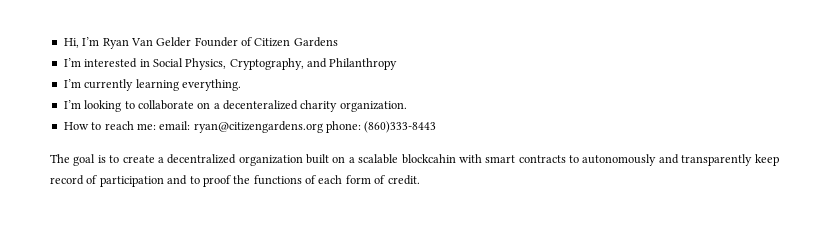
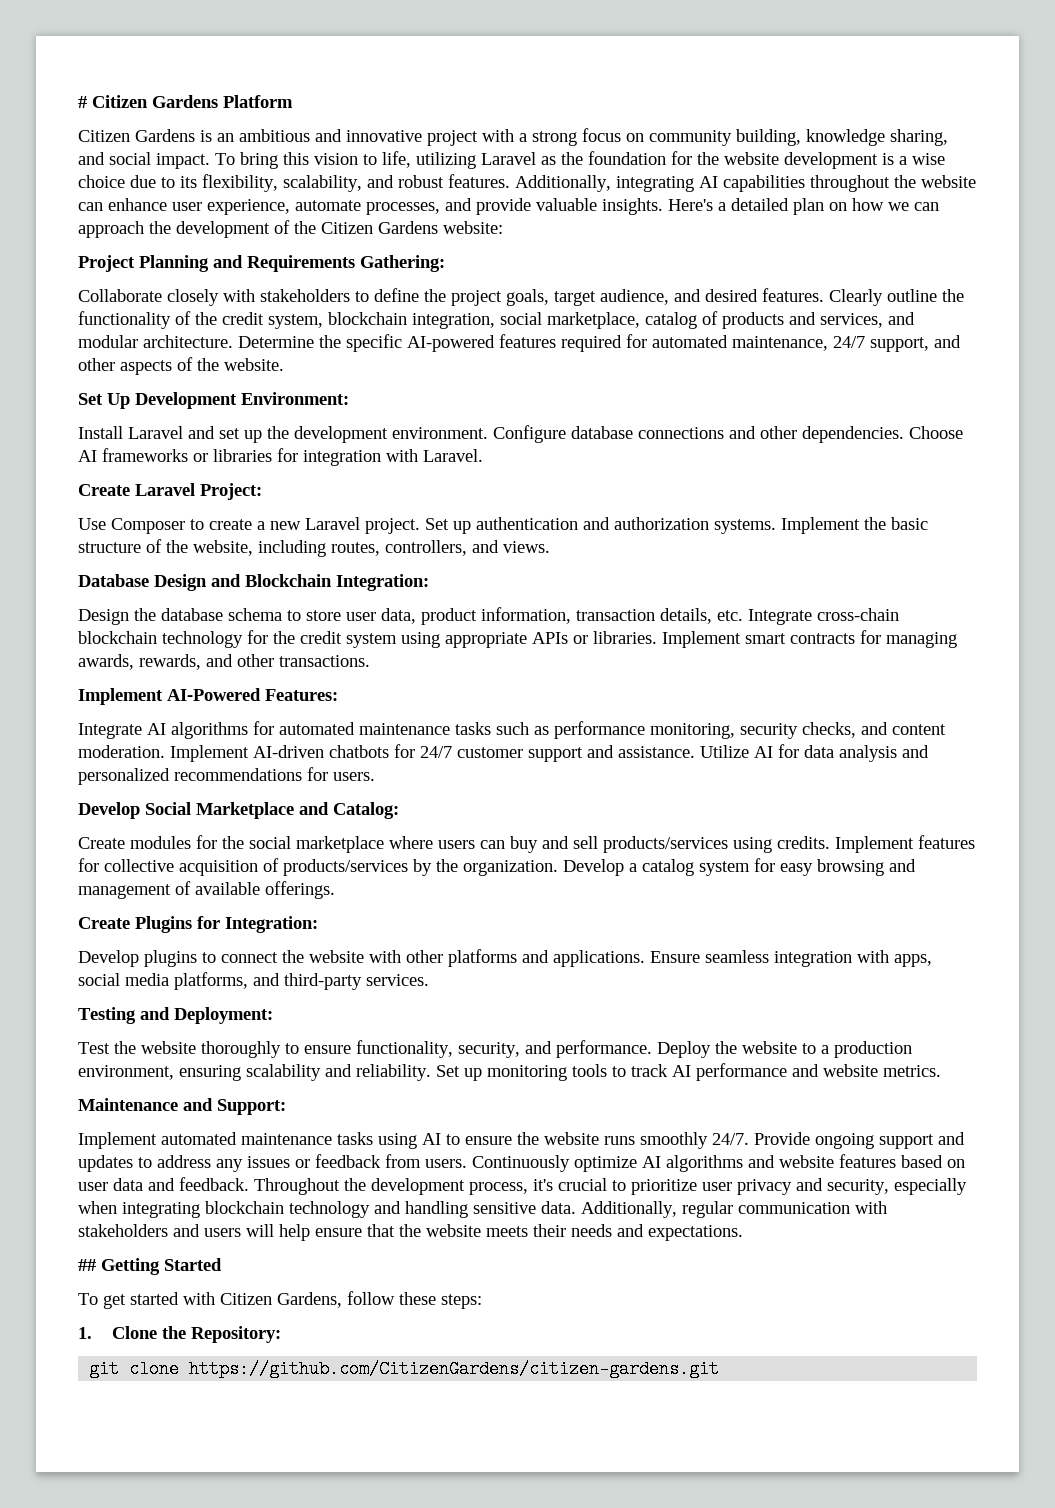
[63,37,338,49] [63,58,398,70] [63,79,241,91] [63,100,407,112] [63,121,437,133] [50,154,779,166] [50,175,420,187] Hi, I’m Ryan Van Gelder Founder of Citizen Gardens // I’m interested in Social Physics, Cryptography, and Philanthropy // I’m currently learning everything. // I’m looking to collaborate on a decenteralized charity organization. // How to reach me: email: ryan@citizengardens.org phone: (860)333-8443 // The goal is to create a decentralized organization built on a scalable blockcahin with smart contracts to autonomously and transparently keep record of participation and to proof the functions of each form of credit. -> [78,95,293,108] [78,128,948,146] [78,151,945,169] [78,174,976,192] [78,198,939,215] [78,220,503,238] [78,255,445,272] [78,288,964,306] [78,311,915,329] [78,334,961,352] [78,357,284,375] [78,392,349,409] [78,425,963,443] [78,448,483,466] [78,483,262,500] [78,517,928,534] [78,539,550,557] [78,574,429,591] [78,607,899,625] [78,630,957,648] [78,654,370,670] [78,688,338,705] [78,721,946,739] [78,744,929,762] [78,767,375,785] [78,802,399,819] [78,835,975,853] [78,858,916,876] [78,881,335,899] [78,916,318,933] [78,949,932,967] [78,972,429,990] [78,1007,273,1024] [78,1040,912,1058] [78,1063,941,1081] [78,1098,286,1115] [78,1132,965,1149] [78,1154,965,1172] [78,1177,967,1195] [78,1201,887,1218] [78,1224,743,1241] [78,1258,222,1275] [78,1291,482,1309] [78,1326,282,1343] [89,1360,720,1378] # Citizen Gardens Platform // Citizen Gardens is an ambitious and innovative project with a strong focus on community building, knowledge sharing, and social impact. To bring this vision to life, utilizing Laravel as the foundation for the website development is a wise choice due to its flexibility, scalability, and robust features. Additionally, integrating AI capabilities throughout the website can enhance user experience, automate processes, and provide valuable insights. Here's a detailed plan on how we can approach the development of the Citizen Gardens website: // Project Planning and Requirements Gathering: // Collaborate closely with stakeholders to define the project goals, target audience, and desired features. Clearly outline the functionality of the credit system, blockchain integration, social marketplace, catalog of products and services, and modular architecture. Determine the specific AI-powered features required for automated maintenance, 24/7 support, and other aspects of the website. // Set Up Development Environment: // Install Laravel and set up the development environment. Configure database connections and other dependencies. Choose AI frameworks or libraries for integration with Laravel. // Create Laravel Project: // Use Composer to create a new Laravel project. Set up authentication and authorization systems. Implement the basic structure of the website, including routes, controllers, and views. // Database Design and Blockchain Integration: // Design the database schema to store user data, product information, transaction details, etc. Integrate cross-chain blockchain technology for the credit system using appropriate APIs or libraries. Implement smart contracts for managing awards, rewards, and other transactions. // Implement AI-Powered Features: // Integrate AI algorithms for automated maintenance tasks such as performance monitoring, security checks, and content moderation. Implement AI-driven chatbots for 24/7 customer support and assistance. Utilize AI for data analysis and personalized recommendations for users. // Develop Social Marketplace and Catalog: // Create modules for the social marketplace where users can buy and sell products/services using credits. Implement features for collective acquisition of products/services by the organization. Develop a catalog system for easy browsing and management of available offerings. // Create Plugins for Integration: // Develop plugins to connect the website with other platforms and applications. Ensure seamless integration with apps, social media platforms, and third-party services. // Testing and Deployment: // Test the website thoroughly to ensure functionality, security, and performance. Deploy the website to a production environment, ensuring scalability and reliability. Set up monitoring tools to track AI performance and website metrics. // Maintenance and Support: // Implement automated maintenance tasks using AI to ensure the website runs smoothly 24/7. Provide ongoing support and updates to address any issues or feedback from users. Continuously optimize AI algorithms and website features based on user data and feedback. Throughout the development process, it's crucial to prioritize user privacy and security, especially when integrating blockchain technology and handling sensitive data. Additionally, regular communication with stakeholders and users will help ensure that the website meets their needs and expectations. // ## Getting Started // To get started with Citizen Gardens, follow these steps: // 1. Clone the Repository: // git clone https://github.com/CitizenGardens/citizen-gardens.git

